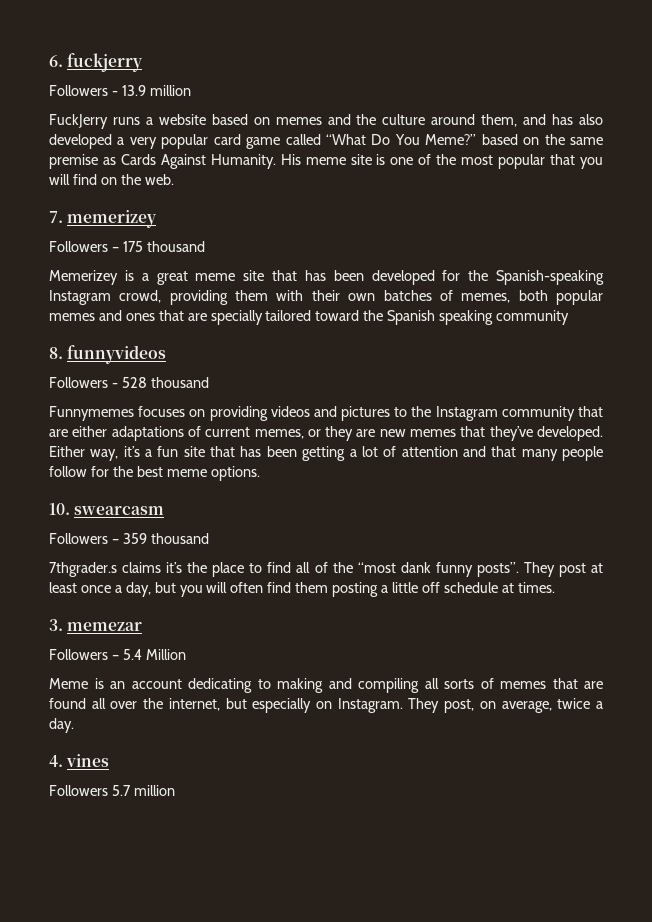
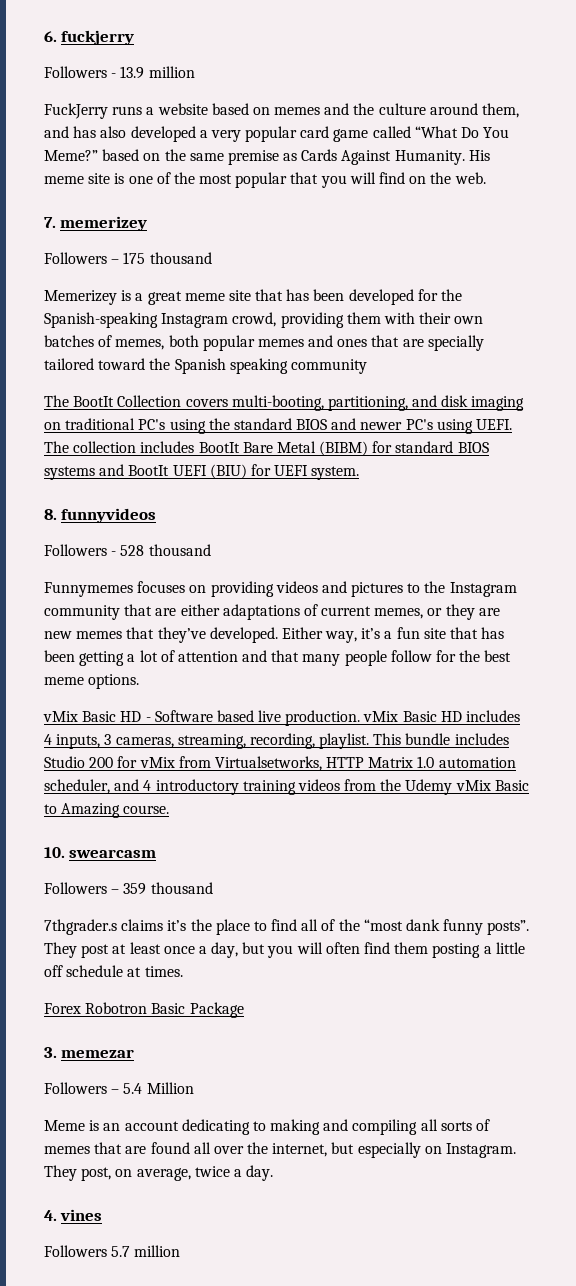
(570, 317) none -> [44,395,525,411] [44,418,513,434] [44,441,489,456] [44,464,360,480] // The BootIt Collection covers multi-booting, partitioning, and disk imaging on traditional PC's using the standard BIOS and newer PC's using UEFI. The collection includes BootIt Bare Metal (BIBM) for standard BIOS systems and BootIt UEFI (BIU) for UEFI system.
(260, 473) none -> [43,710,521,726] [44,733,509,749] [44,756,516,771] [44,779,529,795] [44,803,170,818] // vMix Basic HD - Software based live production. vMix Basic HD includes 4 inputs, 3 cameras, streaming, recording, playlist. This bundle includes Studio 200 for vMix from Virtualsetworks, HTTP Matrix 1.0 automation scheduler, and 4 introductory training videos from the Udemy vMix Basic to Amazing course.
(555, 587) none -> [44,1002,244,1018] // Forex Robotron Basic Package

